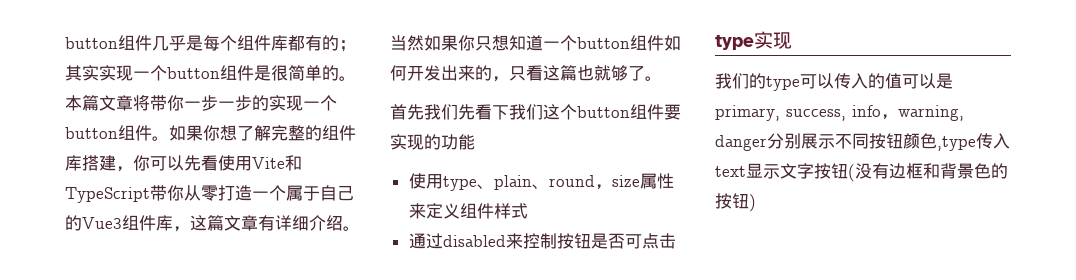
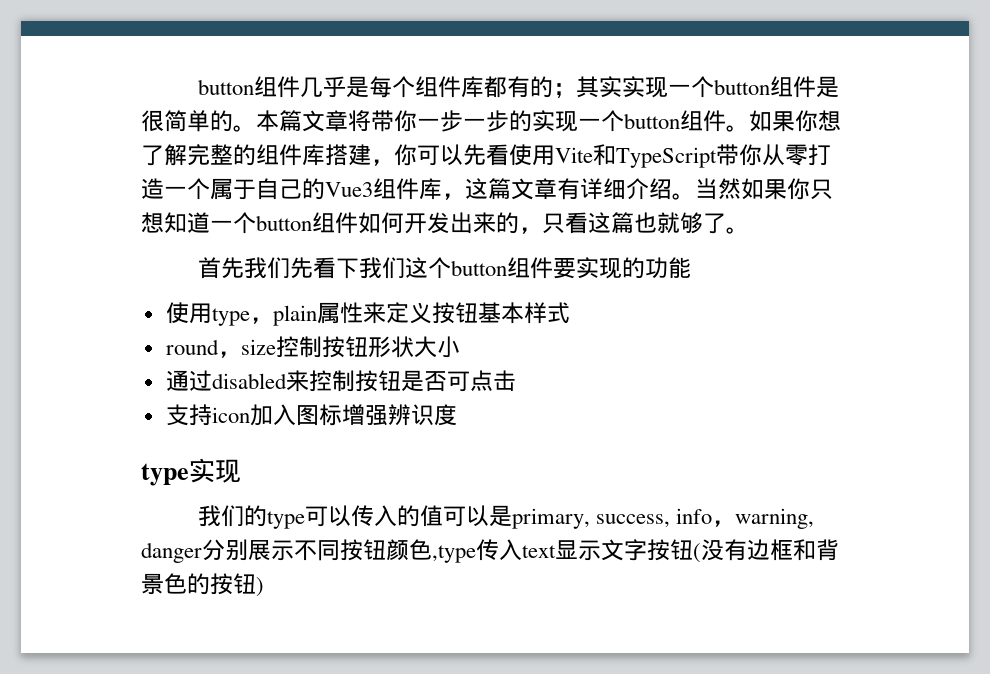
[476,175,640,190] 、plain、round，size -> [249,305,317,326] ，plain
[459,203,494,219] 组件 -> [431,302,524,324] 按钮基本
(528, 211) none -> [165,336,460,358] // round，size控制按钮形状大小
(676, 241) none -> [165,404,457,426] // 支持icon加入图标增强辨识度

